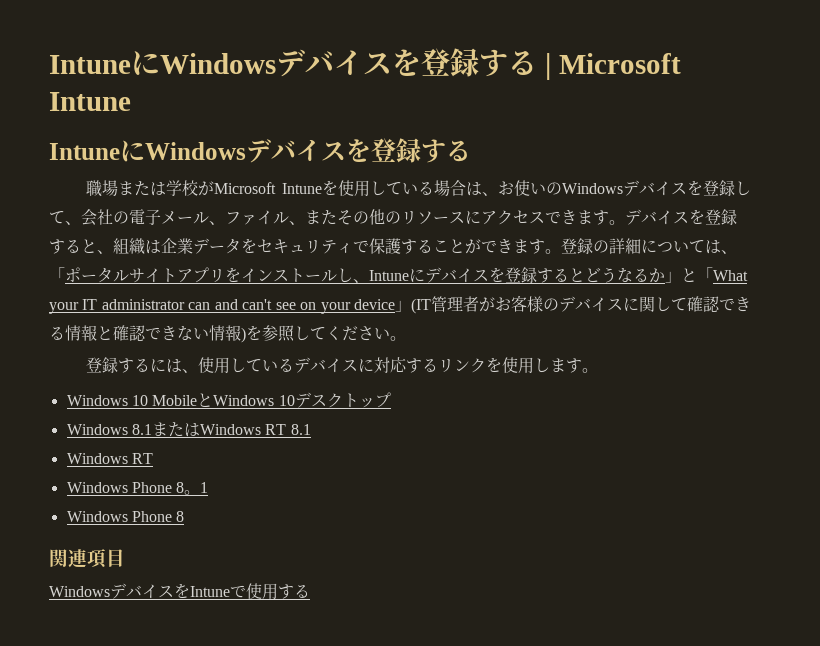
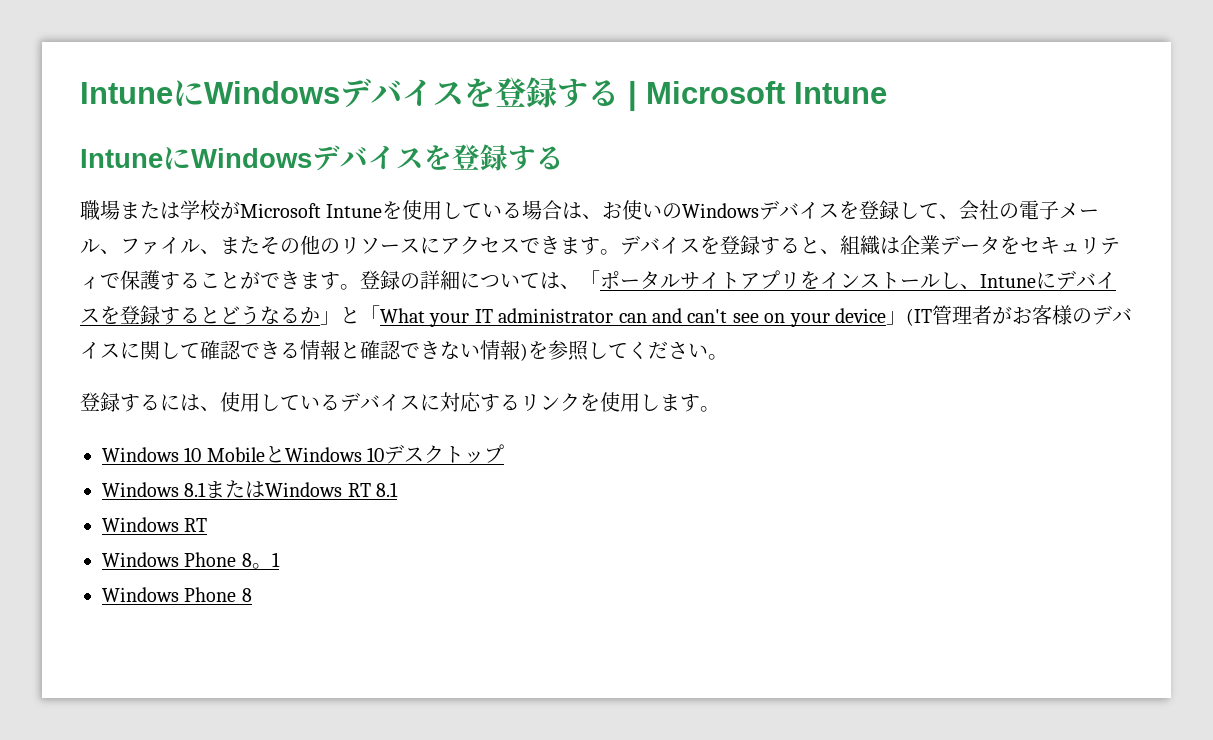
[49,549,125,568] [49,583,310,600] // 関連項目 // WindowsデバイスをIntuneで使用する -> (252, 595) none

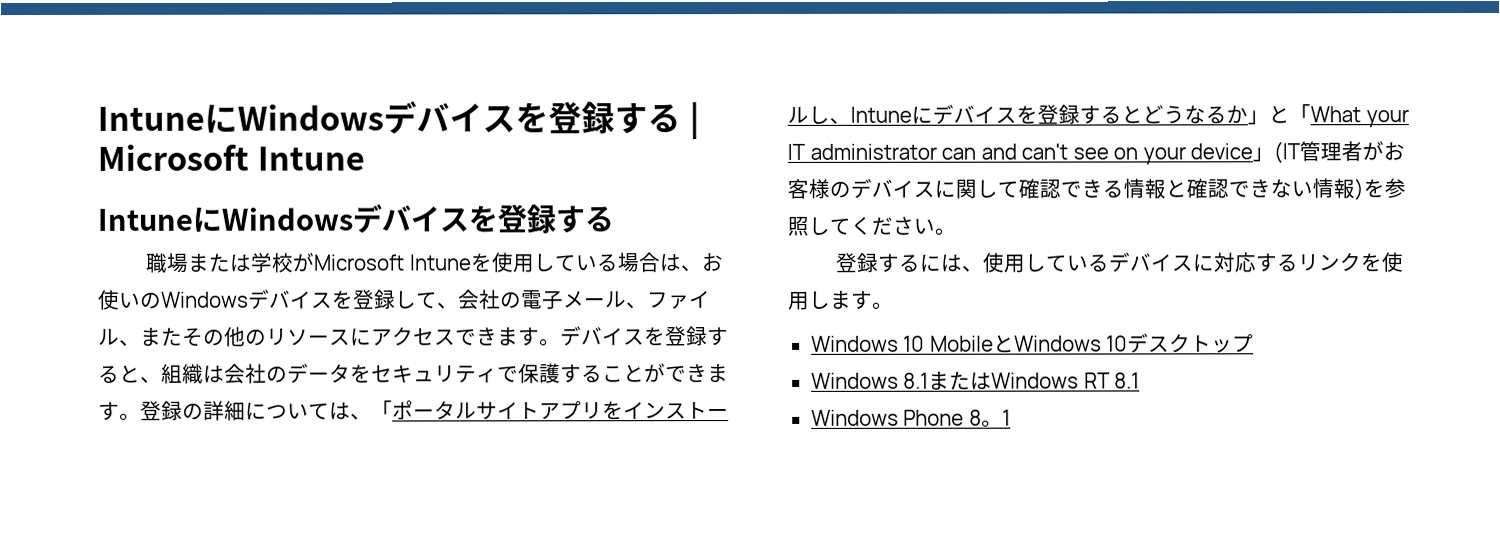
[900,235,940,255] 企業 -> [224,363,288,384] 会社の
[102,517,208,532] // Windows RT -> (1141, 380) none
[102,587,252,602] // Windows Phone 8 -> (1011, 417) none

